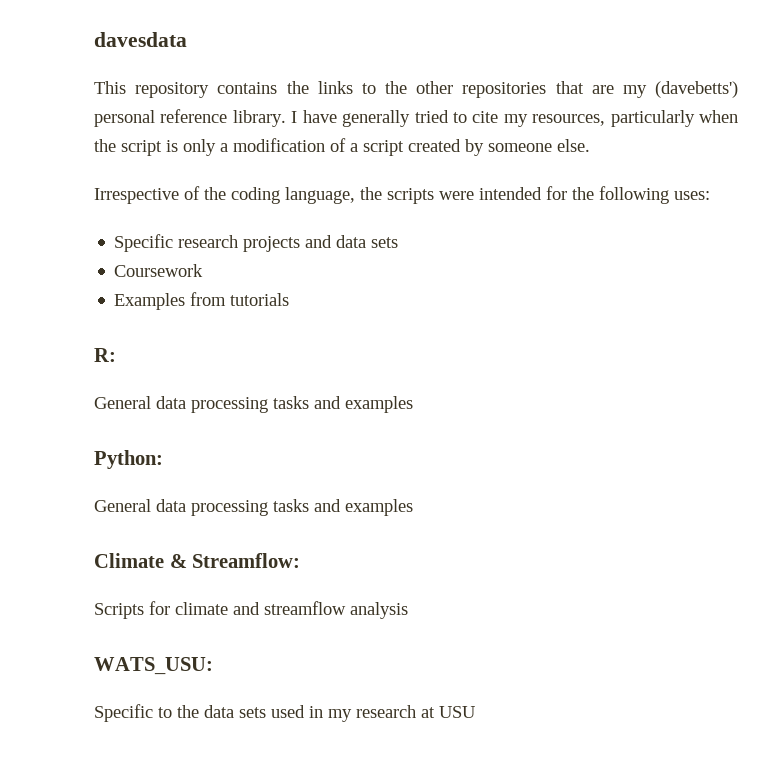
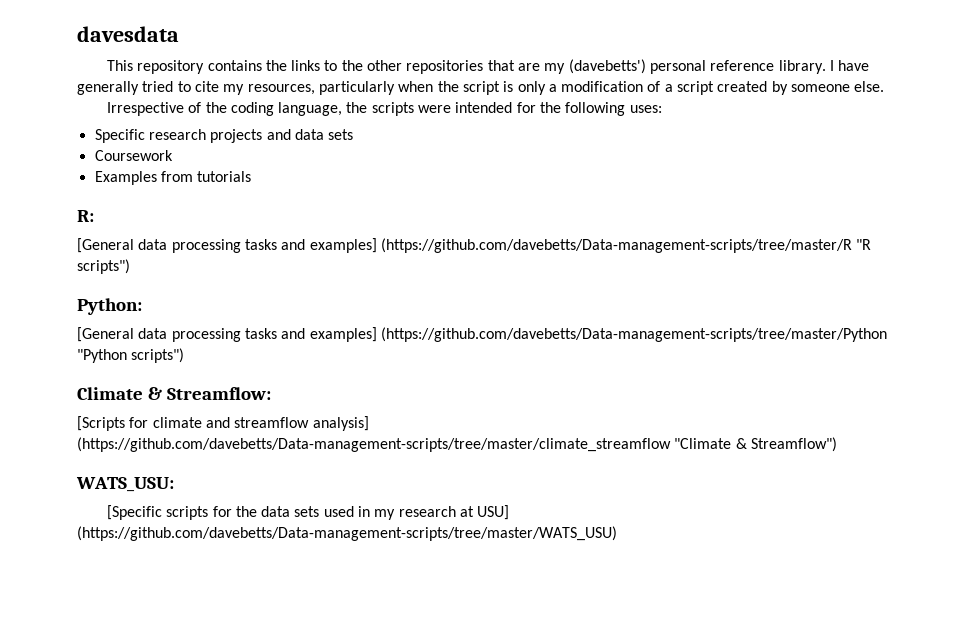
[94,396,413,413] General data processing tasks and examples -> [77,238,872,253] [77,259,130,274] [General data processing tasks and examples] (https://github.com/davebetts/Data-management-scripts/tree/master/R "R scripts")
[94,499,413,516] General data processing tasks and examples -> [77,327,887,342] [77,348,185,363] [General data processing tasks and examples] (https://github.com/davebetts/Data-management-scripts/tree/master/Python "Python scripts")
[94,603,144,619] Scripts -> [77,416,125,431] [Scripts
[350,602,408,619] [94,657,213,675] [94,704,172,722] analysis // WATS_USU: // Specific to -> [312,416,369,431] [77,437,837,452] [76,477,174,492] [106,505,232,520] analysis] (https://github.com/davebetts/Data-management-scripts/tree/master/climate_streamflow "Climate & Streamflow") // WATS_USU: // [Specific scripts for
[439,706,475,718] USU -> [477,505,510,520] [77,526,617,541] USU] (https://github.com/davebetts/Data-management-scripts/tree/master/WATS_USU)

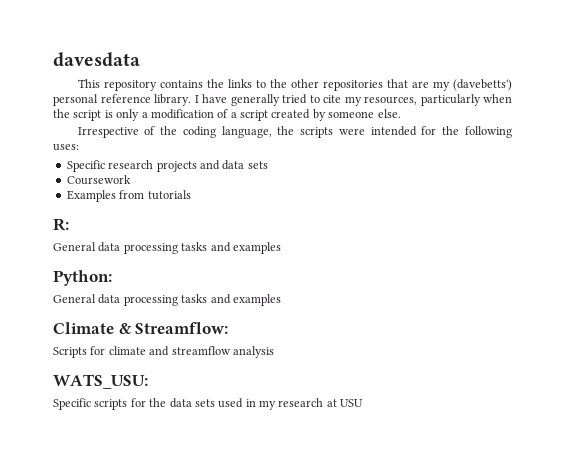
[77,238,872,253] [77,259,130,274] [General data processing tasks and examples] (https://github.com/davebetts/Data-management-scripts/tree/master/R "R scripts") -> [53,242,281,254] General data processing tasks and examples
[77,327,887,342] [77,348,185,363] [General data processing tasks and examples] (https://github.com/davebetts/Data-management-scripts/tree/master/Python "Python scripts") -> [53,294,281,306] General data processing tasks and examples
[77,416,125,431] [Scripts -> [53,347,87,358] Scripts
[312,416,369,431] [77,437,837,452] analysis] (https://github.com/davebetts/Data-management-scripts/tree/master/climate_streamflow "Climate & Streamflow") -> [232,346,274,358] analysis
[106,505,162,520] [Specific -> [53,398,91,410] Specific
[477,505,510,520] [77,526,617,541] USU] (https://github.com/davebetts/Data-management-scripts/tree/master/WATS_USU) -> [340,399,364,407] USU

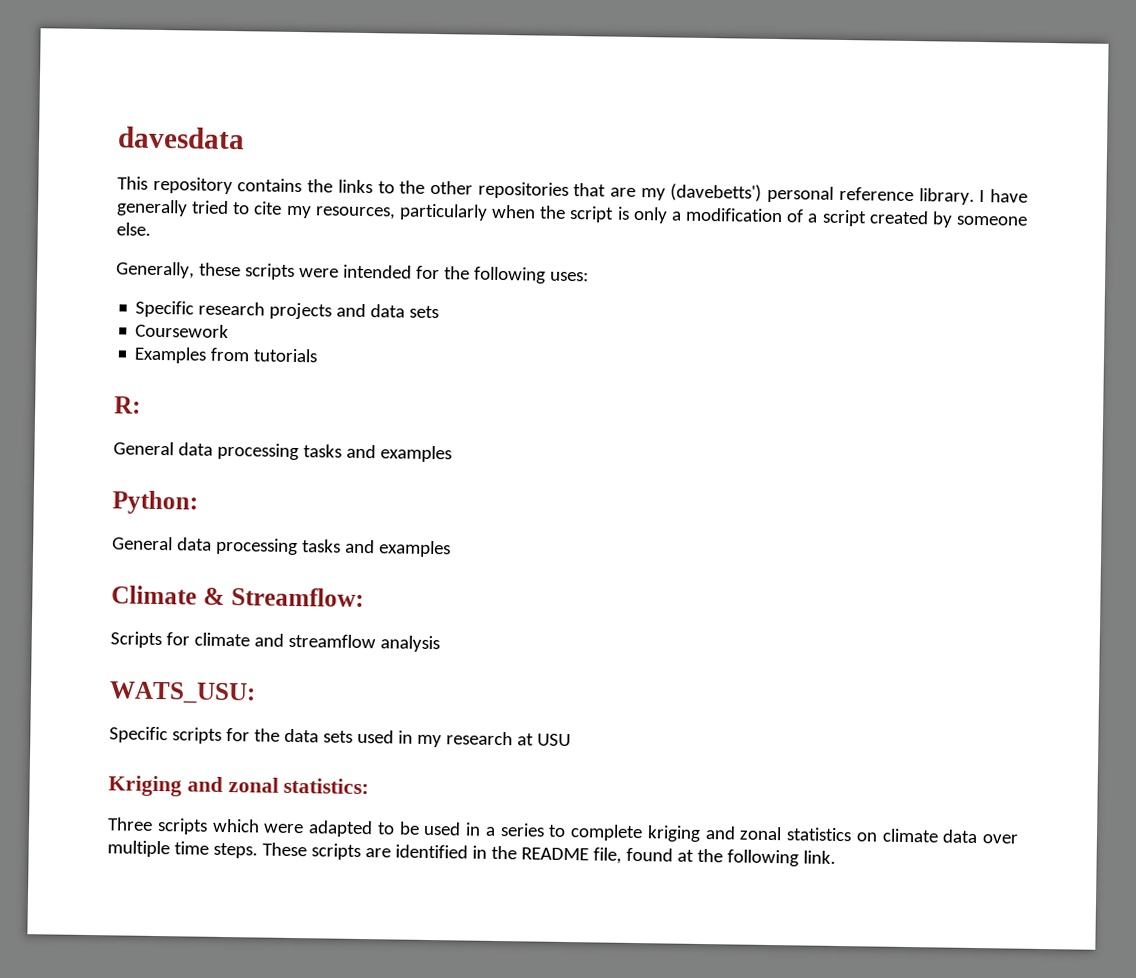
[77,126,295,138] Irrespective of the coding language, the -> [116,261,241,279] Generally, these
(364, 403) none -> [108,775,370,797] [107,817,1018,844] [107,840,836,867] // Kriging and zonal statistics: // Three scripts which were adapted to be used in a series to complete kriging and zonal statistics on climate data over multiple time steps. These scripts are identified in the README file, found at the following link.

